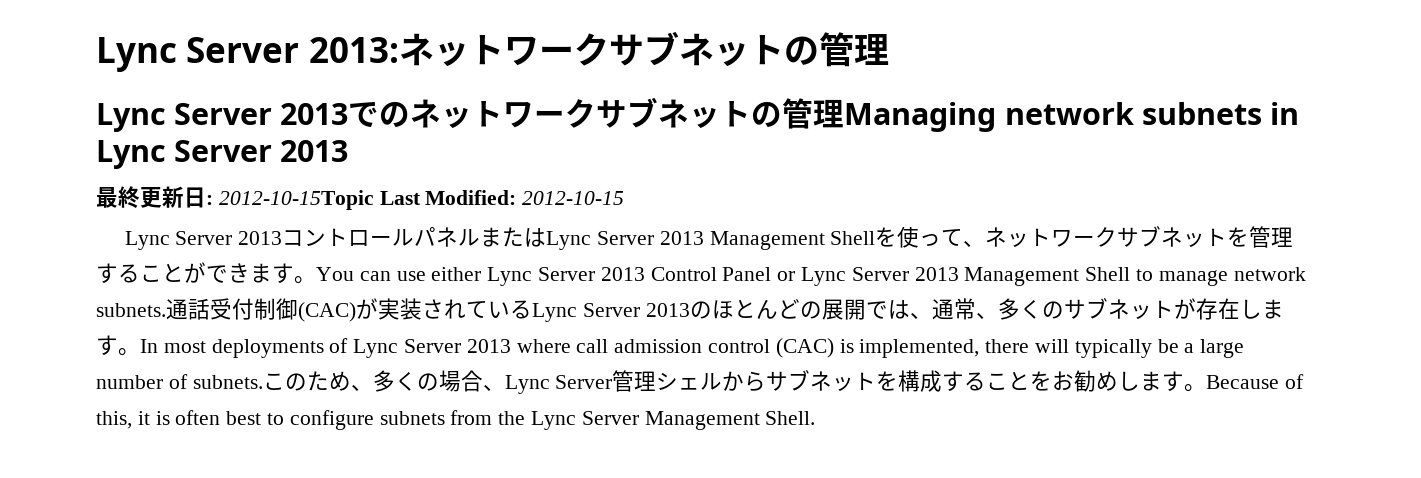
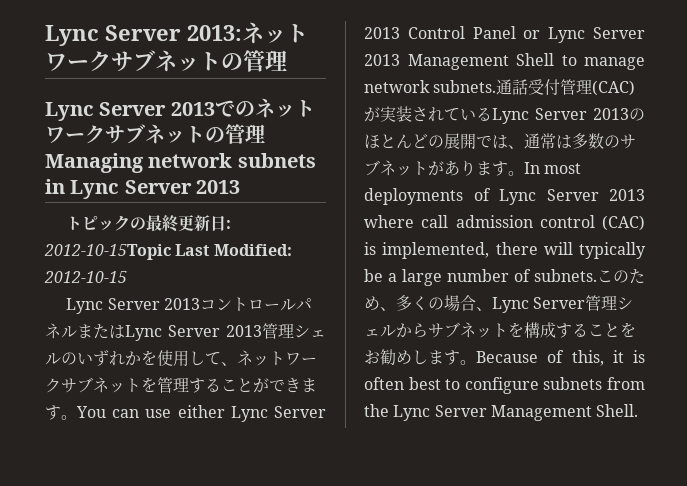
(349, 151) none -> [66,215,147,231] トピックの
[709,226,942,250] Management Shellを使っ -> [262,323,326,339] [45,350,205,367] 管理シェルのいずれかを使用し
[254,298,298,320] 制御 -> [560,79,593,95] 管理
[975,298,1042,320] 、多く -> [556,133,604,149] は多数
[1195,298,1262,320] 存在し -> [444,160,476,176] あり

